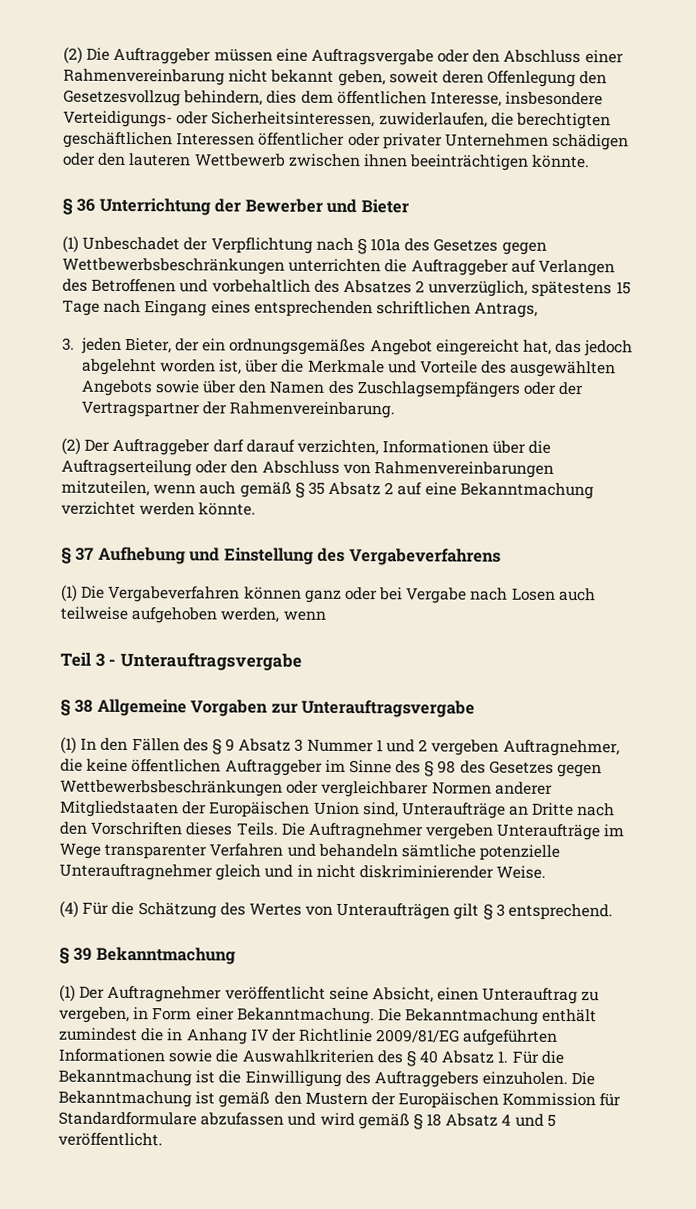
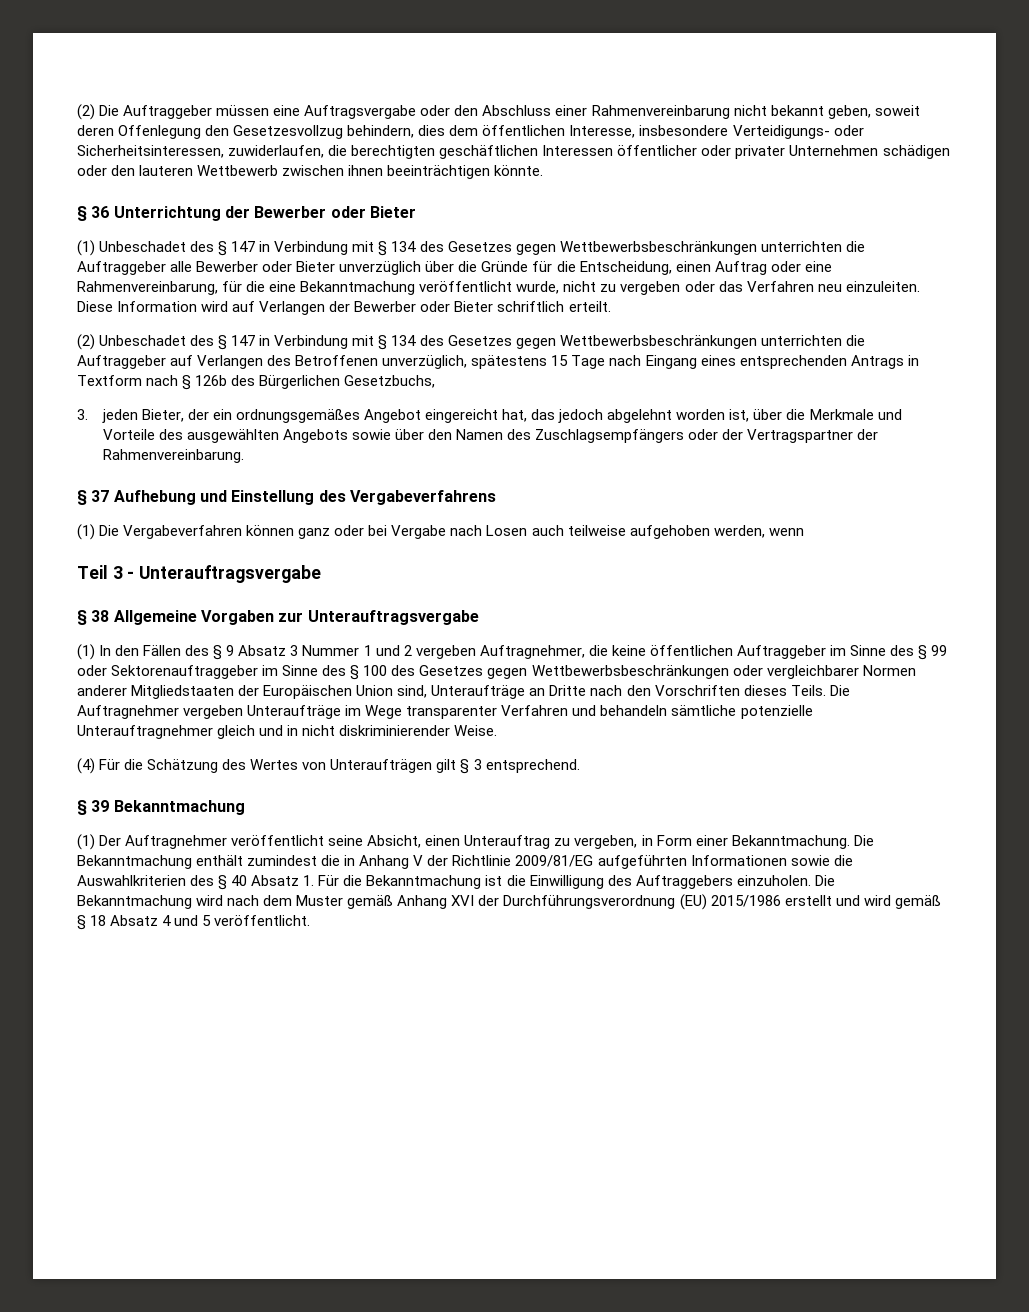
[326,198,358,214] und -> [330,206,366,218] oder
[183,237,402,255] der Verpflichtung nach § 101a -> [190,241,865,256] [77,261,832,275] [77,281,920,295] [77,301,611,315] [77,334,417,350] des § 147 in Verbindung mit § 134 des Gesetzes gegen Wettbewerbsbeschränkungen unterrichten die Auftraggeber alle Bewerber oder Bieter unverzüglich über die Gründe für die Entscheidung, einen Auftrag oder eine Rahmenvereinbarung, für die eine Bekanntmachung veröffentlicht wurde, nicht zu vergeben oder das Verfahren neu einzuleiten. Diese Information wird auf Verlangen der Bewerber oder Bieter schriftlich erteilt. // (2) Unbeschadet des § 147 in Verbindung mit § 134
[179,279,426,294] und vorbehaltlich des Absatzes 2 -> (379, 360) none
[375,301,539,318] schriftlichen Antrags, -> [850,355,919,369] [77,375,436,390] Antrags in Textform nach § 126b des Bürgerlichen Gesetzbuchs,
[61,437,552,456] [61,459,554,478] [61,480,594,500] [61,501,257,516] // (2) Der Auftraggeber darf darauf verzichten, Informationen über die Auftragserteilung oder den Abschluss von Rahmenvereinbarungen mitzuteilen, wenn auch gemäß § 35 Absatz 2 auf eine Bekanntmachung verzichtet werden könnte. -> (244, 456) none
[437,760,457,774] 98 -> [931,645,948,656] [77,665,388,680] 99 oder Sektorenauftraggeber im Sinne des § 100
[250,1028,269,1041] IV -> [413,855,424,866] V
[195,1091,622,1109] [58,1111,285,1126] ist gemäß den Mustern der Europäischen Kommission für Standardformulare abzufassen -> [196,894,832,910] wird nach dem Muster gemäß Anhang XVI der Durchführungsverordnung (EU) 2015/1986 erstellt

